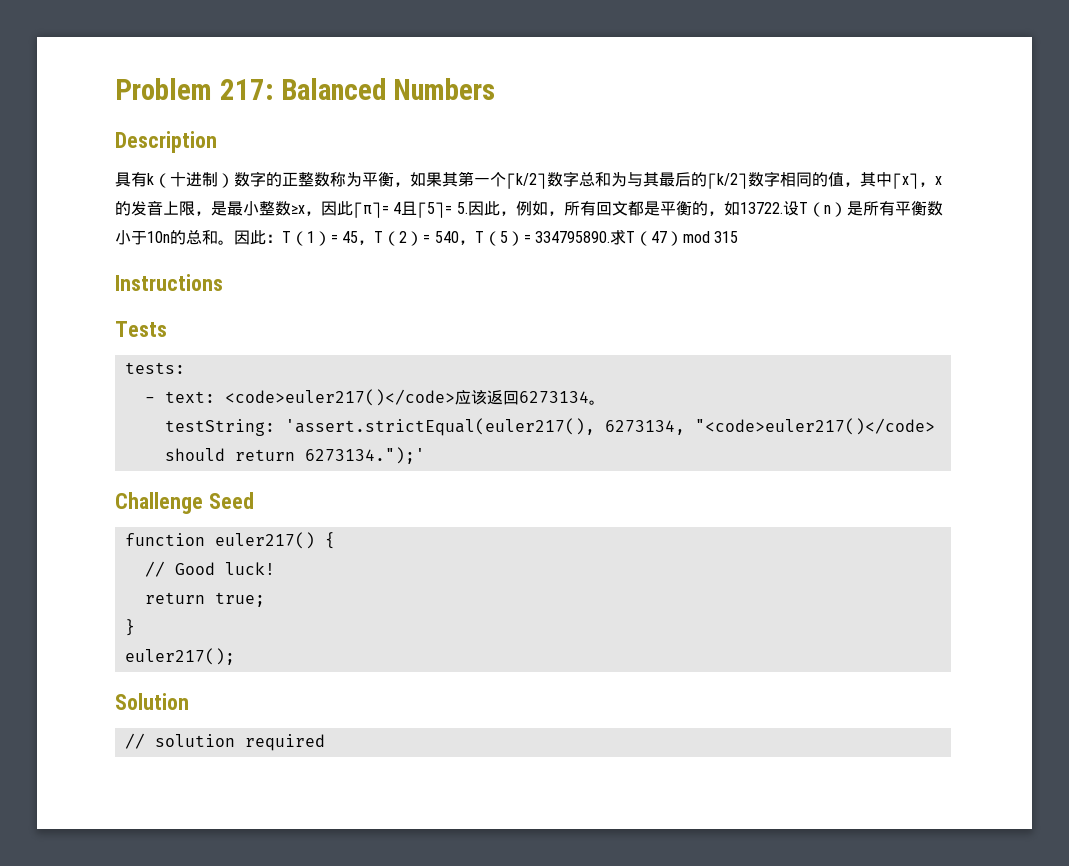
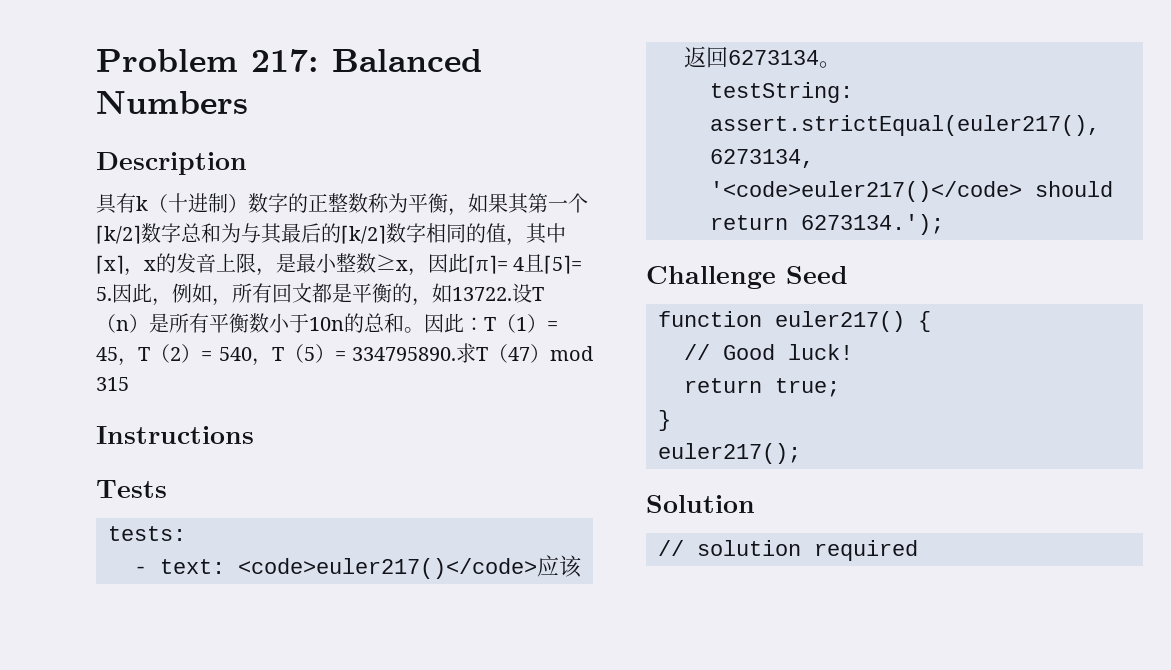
[284,418,935,436] 'assert.strictEqual(euler217(), 6273134, "<code>euler217()</code> -> [710,115,1100,136] [710,149,814,168] [710,181,1022,202] assert.strictEqual(euler217(), 6273134, '<code>euler217()</code>
[304,447,425,464] 6273134.");' -> [801,214,944,235] 6273134.');

